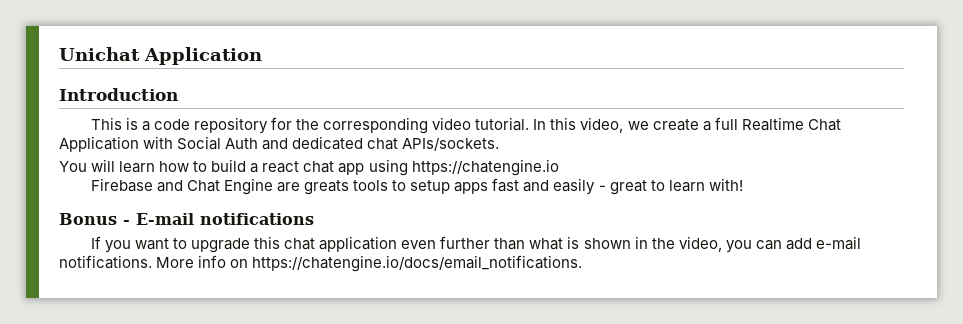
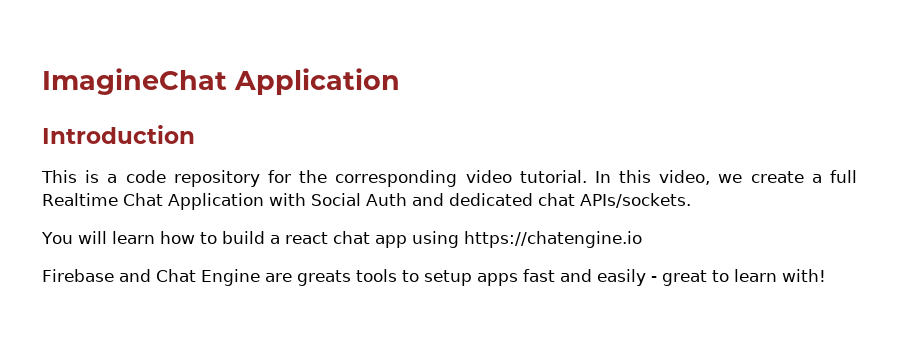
[59,47,140,61] Unichat -> [42,68,227,95] ImagineChat
[59,213,314,225] [90,236,861,253] [59,255,583,272] // Bonus - E-mail notifications // If you want to upgrade this chat application even further than what is shown in the video, you can add e-mail notifications. More info on https://chatengine.io/docs/email_notifications. -> (826, 275) none

